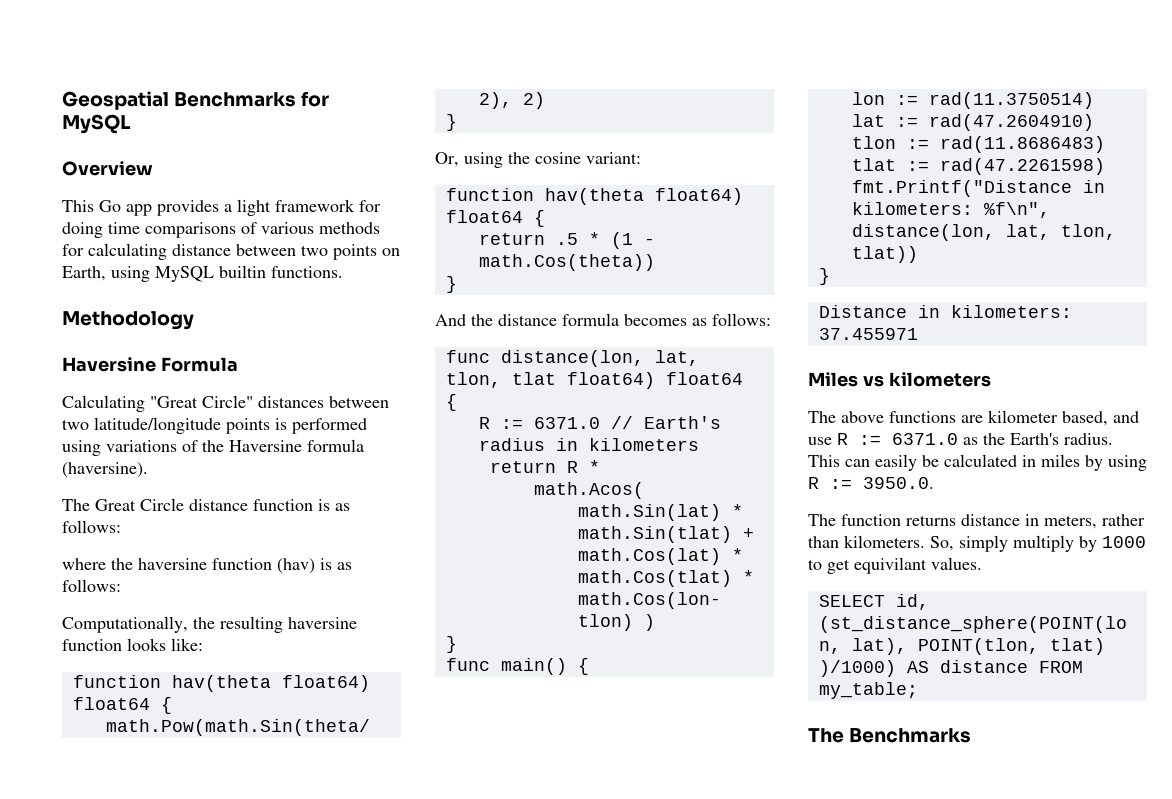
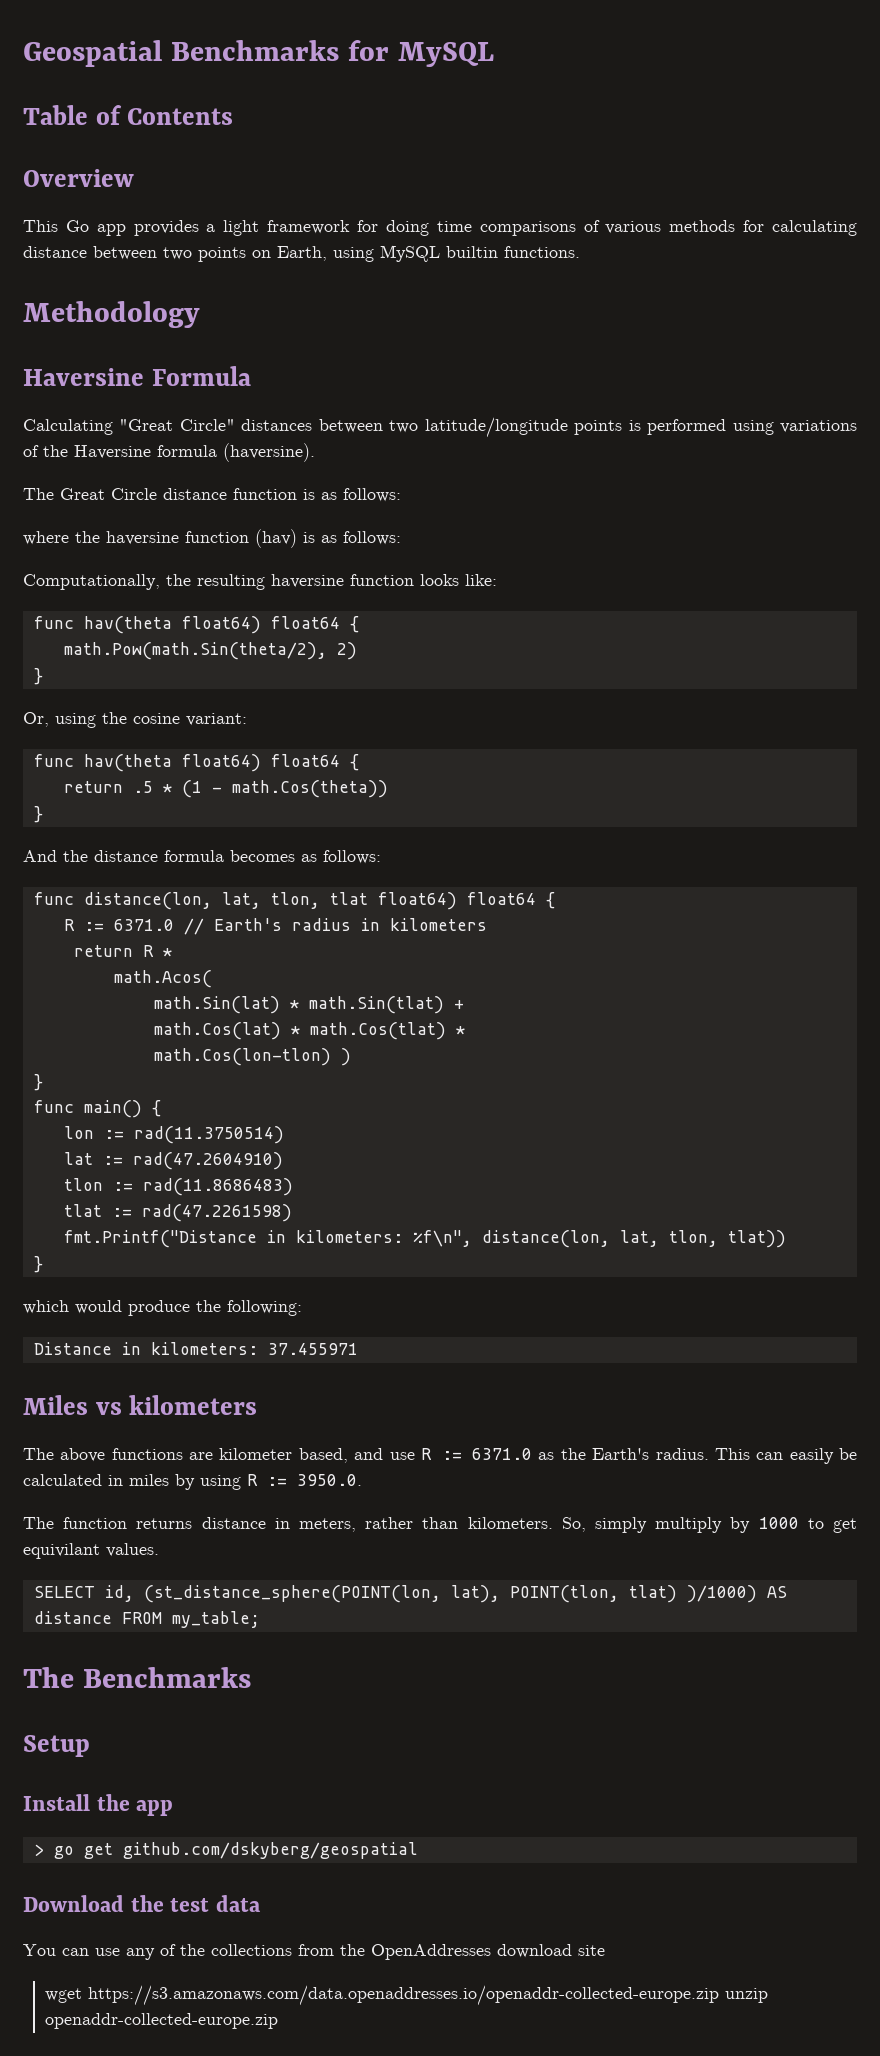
(131, 124) none -> [23,105,234,125] // Table of Contents
[72,675,161,688] function -> [33,616,74,629] func
[445,188,534,201] function -> [33,754,74,767] func
(830, 276) none -> [23,1300,302,1316] // which would produce the following:
(972, 735) none -> [23,1735,90,1757] [23,1794,174,1816] [33,1842,418,1859] [23,1895,261,1912] [23,1944,605,1960] [44,1985,768,2006] [44,2013,278,2029] // Setup // Install the app // > go get github.com/dskyberg/geospatial // Download the test data // You can use any of the collections from the OpenAddresses download site // wget https://s3.amazonaws.com/data.openaddresses.io/openaddr-collected-europe.zip unzip openaddr-collected-europe.zip

